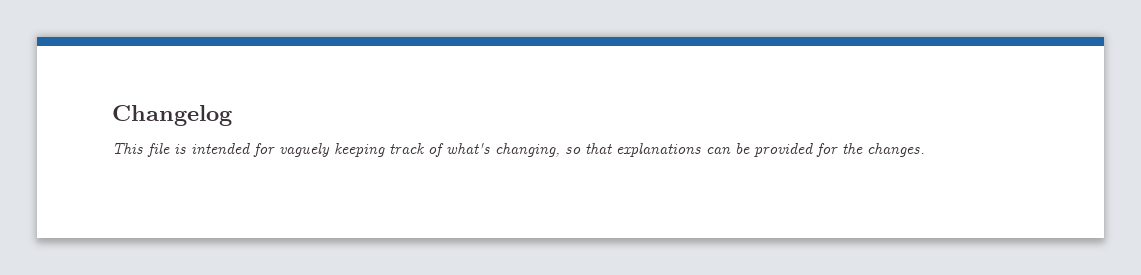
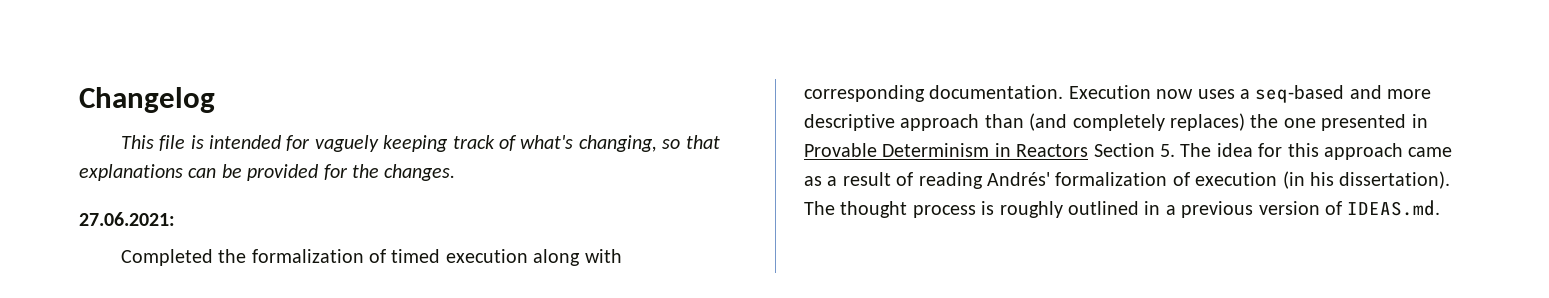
(925, 150) none -> [79,212,175,226] [120,249,622,266] [804,85,1432,103] [804,113,1428,131] [804,143,1453,160] [804,171,1451,189] [804,200,1441,218] // 27.06.2021: // Completed the formalization of timed execution along with corresponding documentation. Execution now uses a seq-based and more descriptive approach than (and completely replaces) the one presented in Provable Determinism in Reactors Section 5. The idea for this approach came as a result of reading Andrés' formalization of execution (in his dissertation). The thought process is roughly outlined in a previous version of IDEAS.md.

